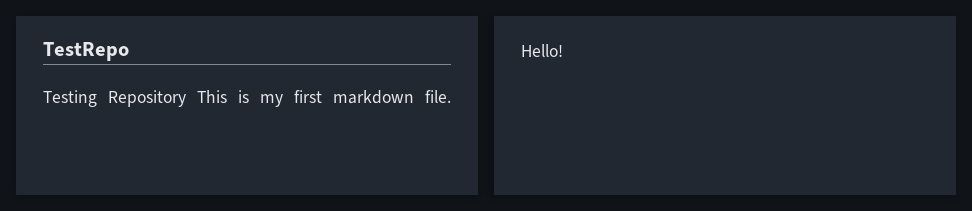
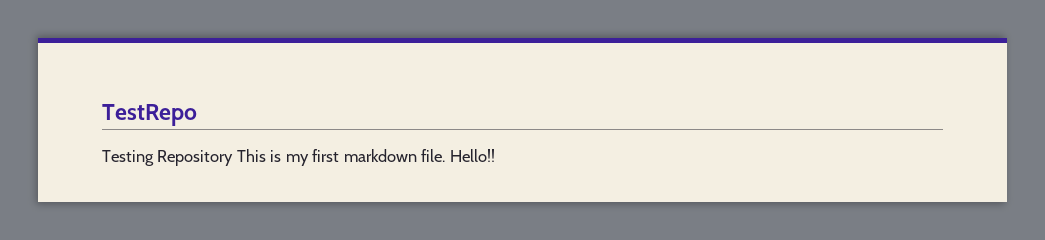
[521,44,563,57] Hello! -> [449,149,495,162] Hello!!

